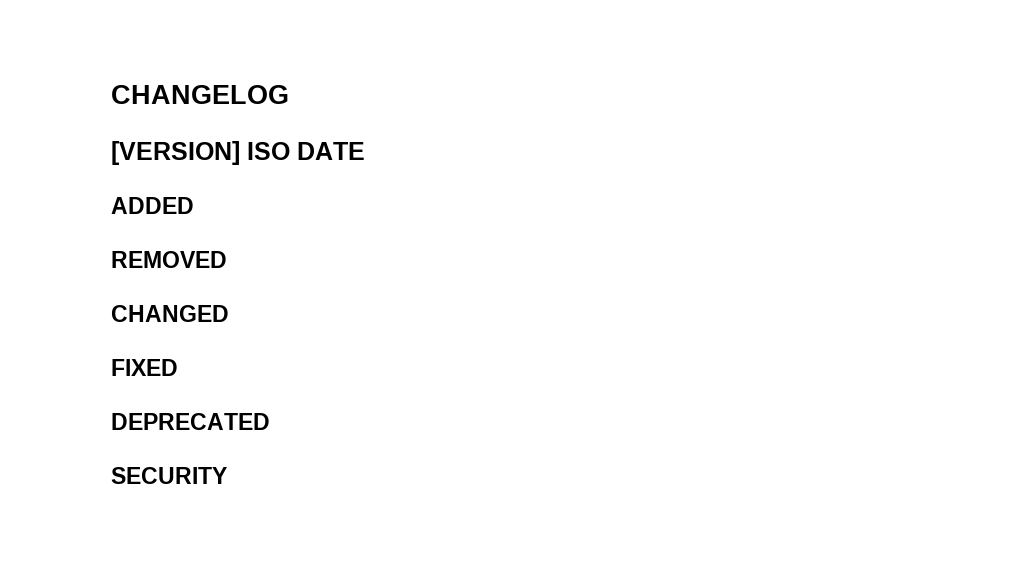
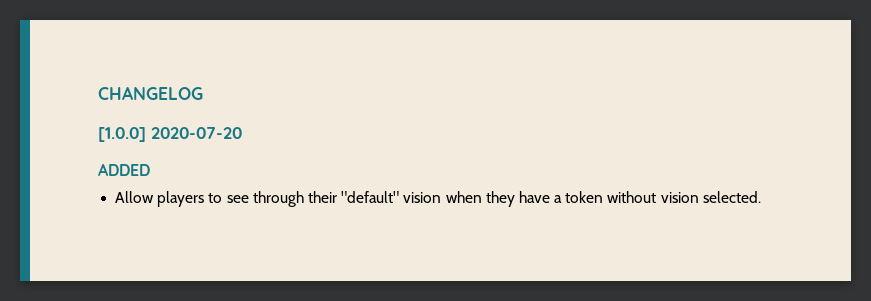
[111,141,365,165] [111,197,194,214] [111,251,227,268] [111,305,229,322] [111,359,178,376] [111,413,270,430] [111,467,227,484] [VERSION] ISO DATE // ADDED // REMOVED // CHANGED // FIXED // DEPRECATED // SECURITY -> [98,127,242,142] [98,163,150,176] [115,191,761,207] [1.0.0] 2020-07-20 // ADDED // Allow players to see through their "default" vision when they have a token without vision selected.

